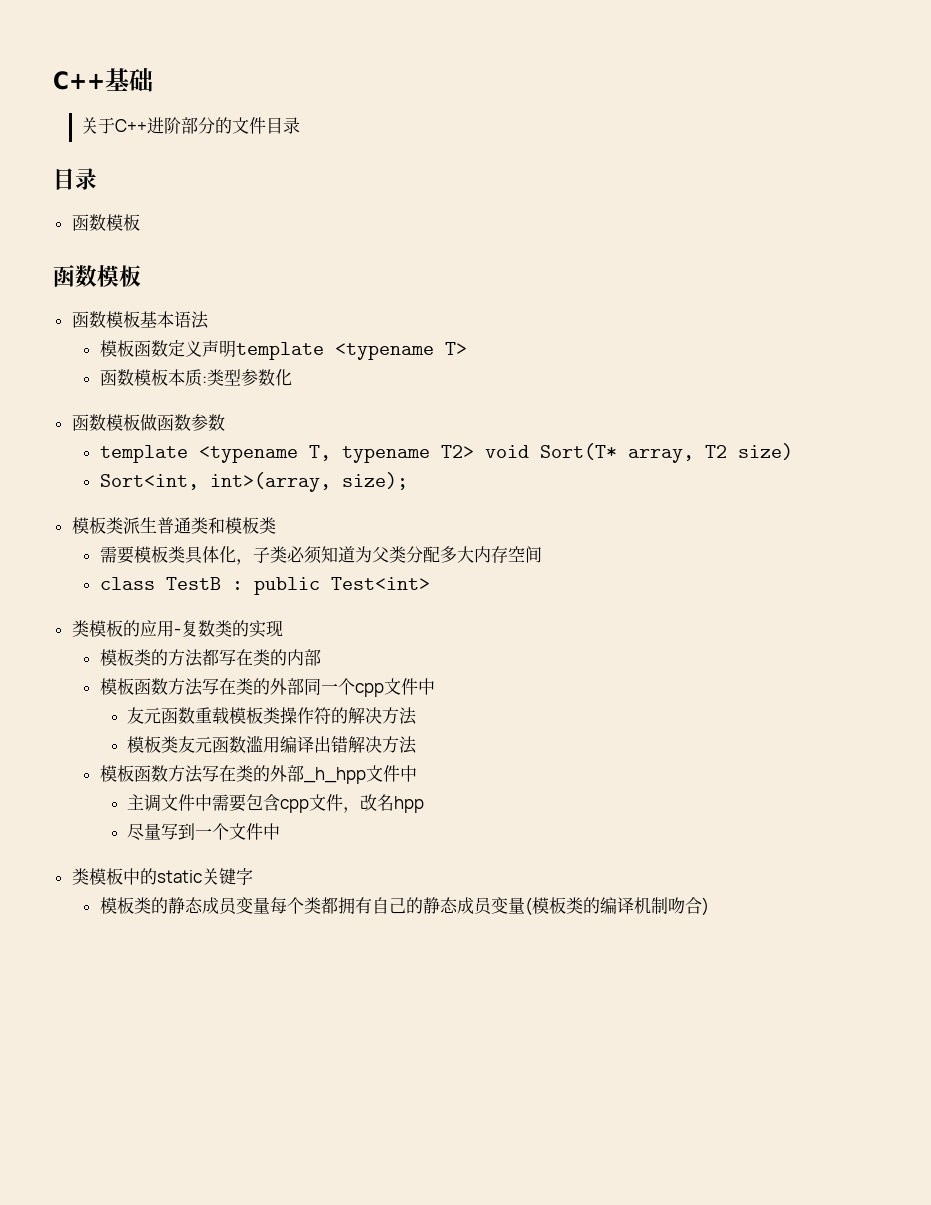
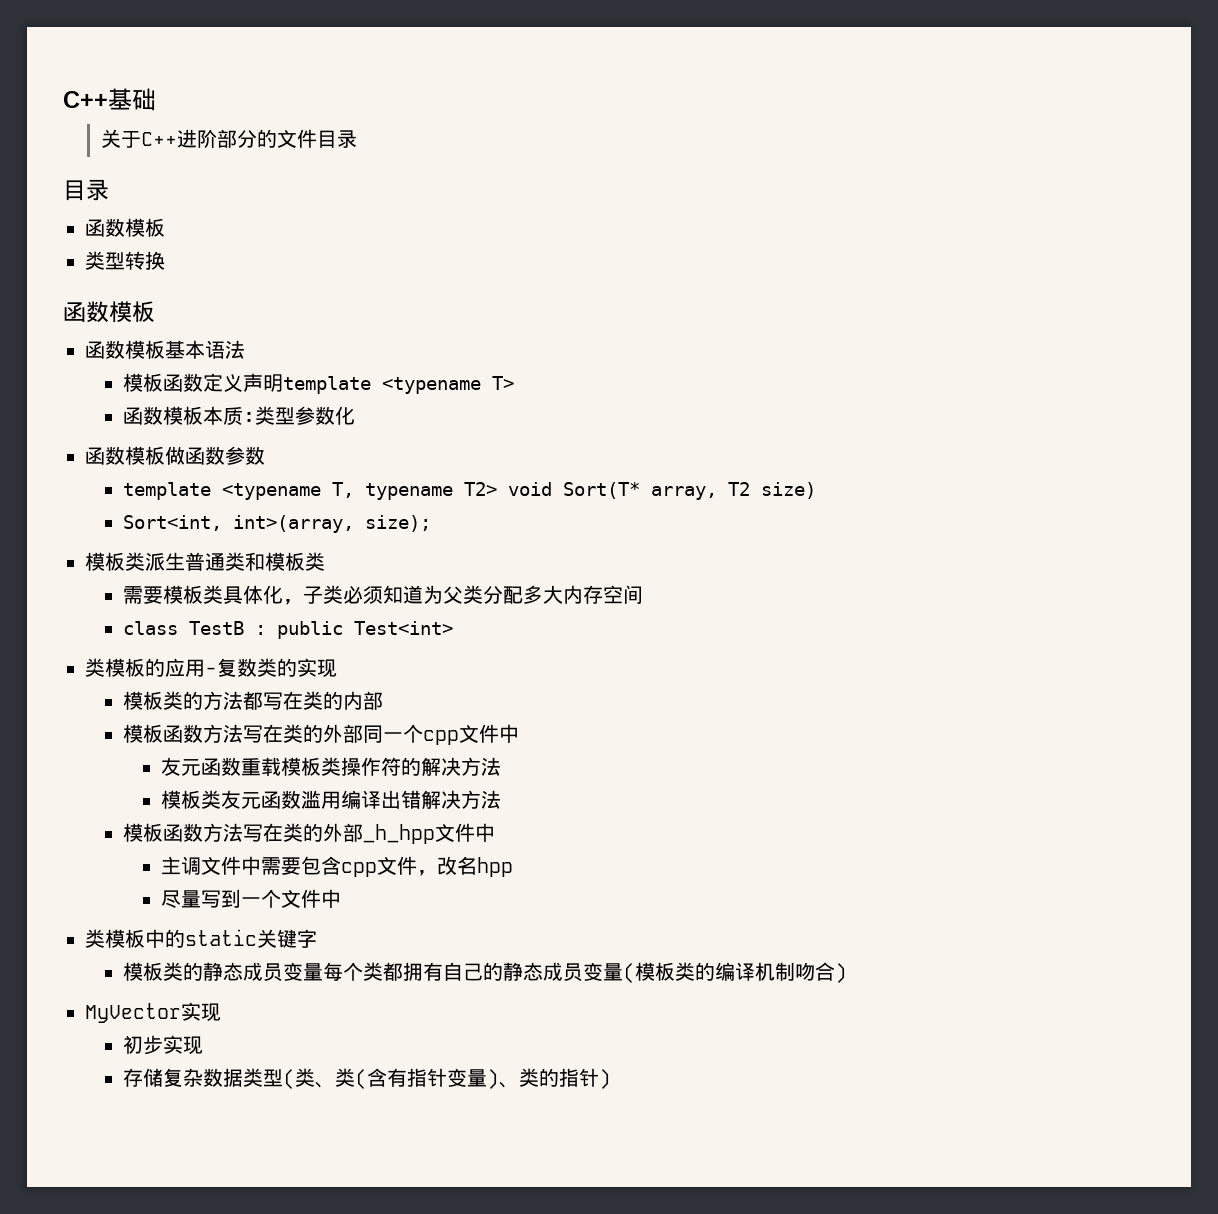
(140, 222) none -> [85,251,165,270] // 类型转换
(709, 906) none -> [85,1002,221,1023] [122,1035,203,1055] [122,1068,611,1089] // MyVector实现 // 初步实现 // 存储复杂数据类型(类、类(含有指针变量)、类的指针)

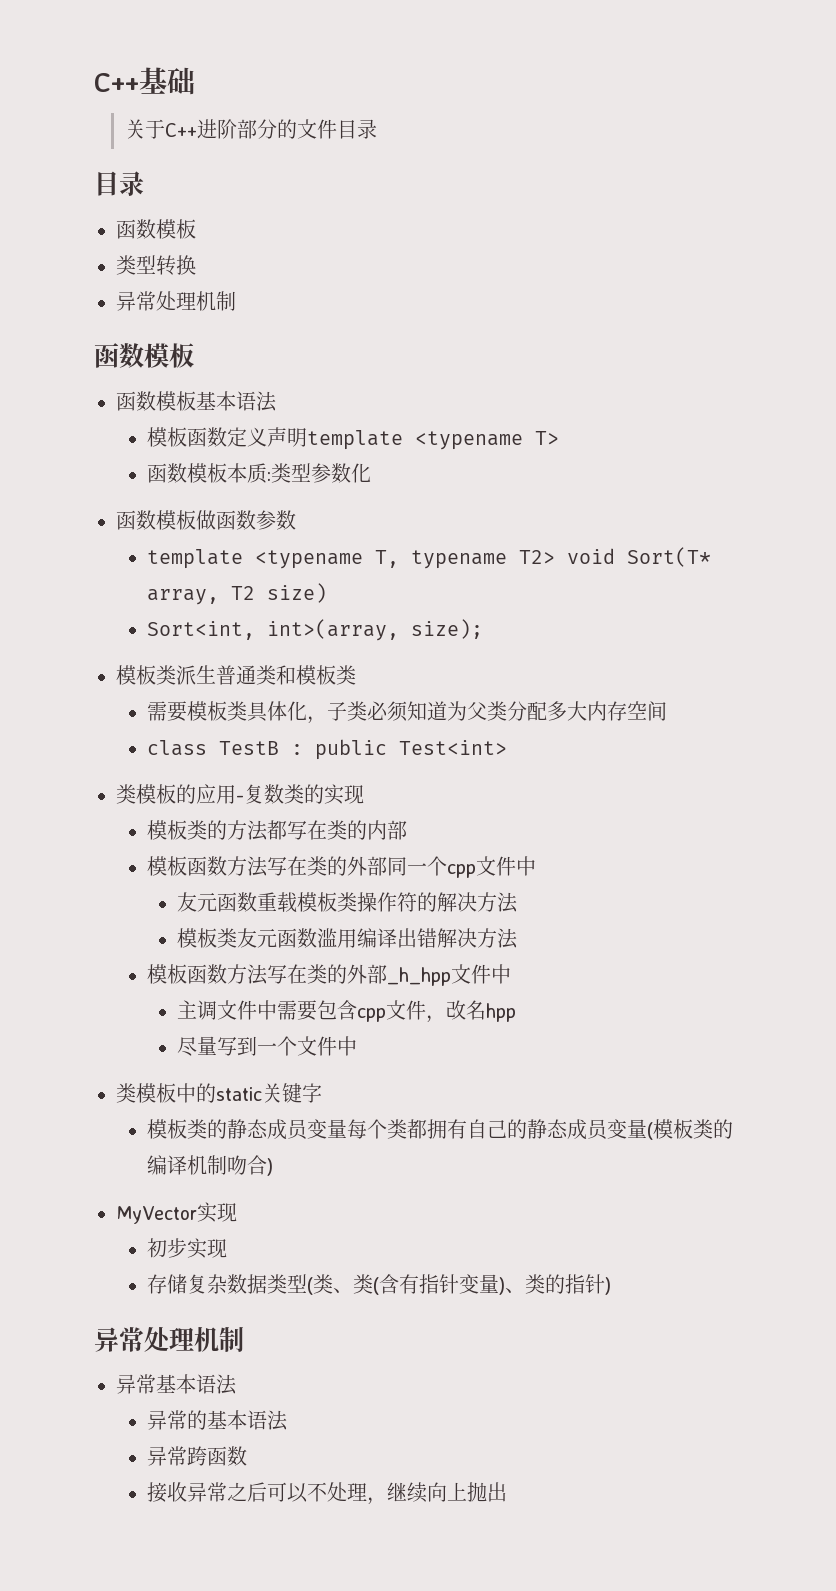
(165, 260) none -> [116,291,236,311] // 异常处理机制
(611, 1079) none -> [94,1326,244,1352] [116,1374,237,1395] [146,1410,288,1431] [146,1446,247,1466] [146,1482,507,1505] // 异常处理机制 // 异常基本语法 // 异常的基本语法 // 异常跨函数 // 接收异常之后可以不处理，继续向上抛出

